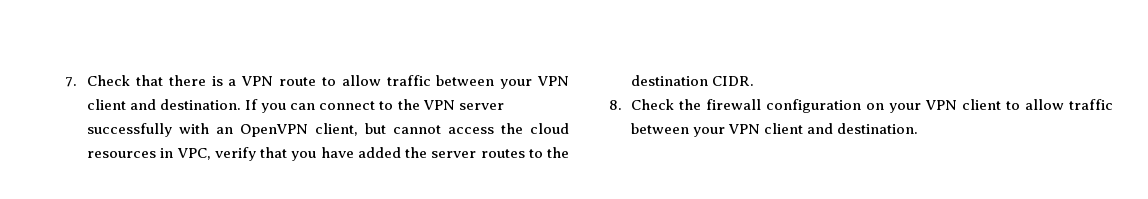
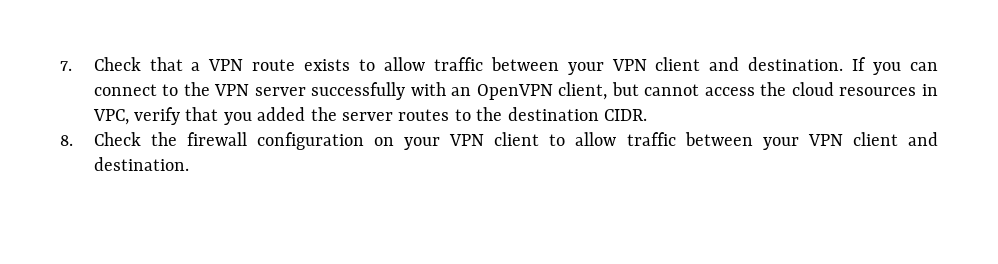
[168,75,223,86] there is -> (183, 64) none
(317, 81) none -> [304,59,351,71] exists
[320,147,354,158] have -> (252, 118) none

